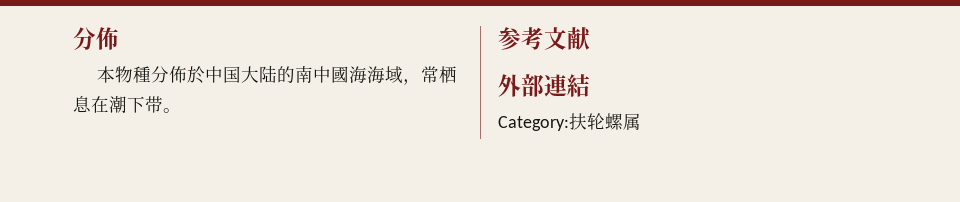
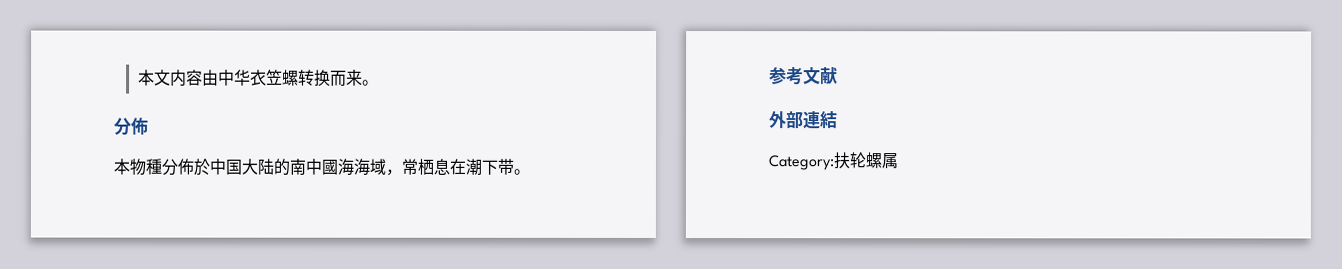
(73, 38) none -> [137,69,379,87] 本文内容由中华衣笠螺转换而来。 //

